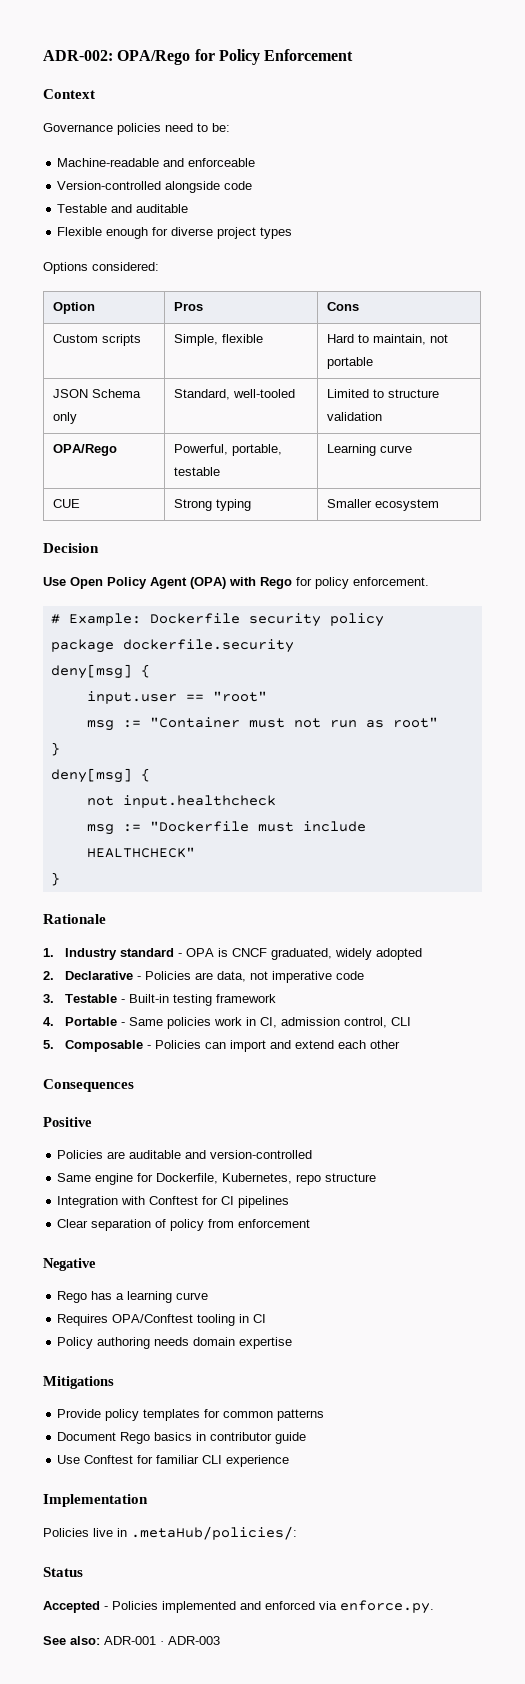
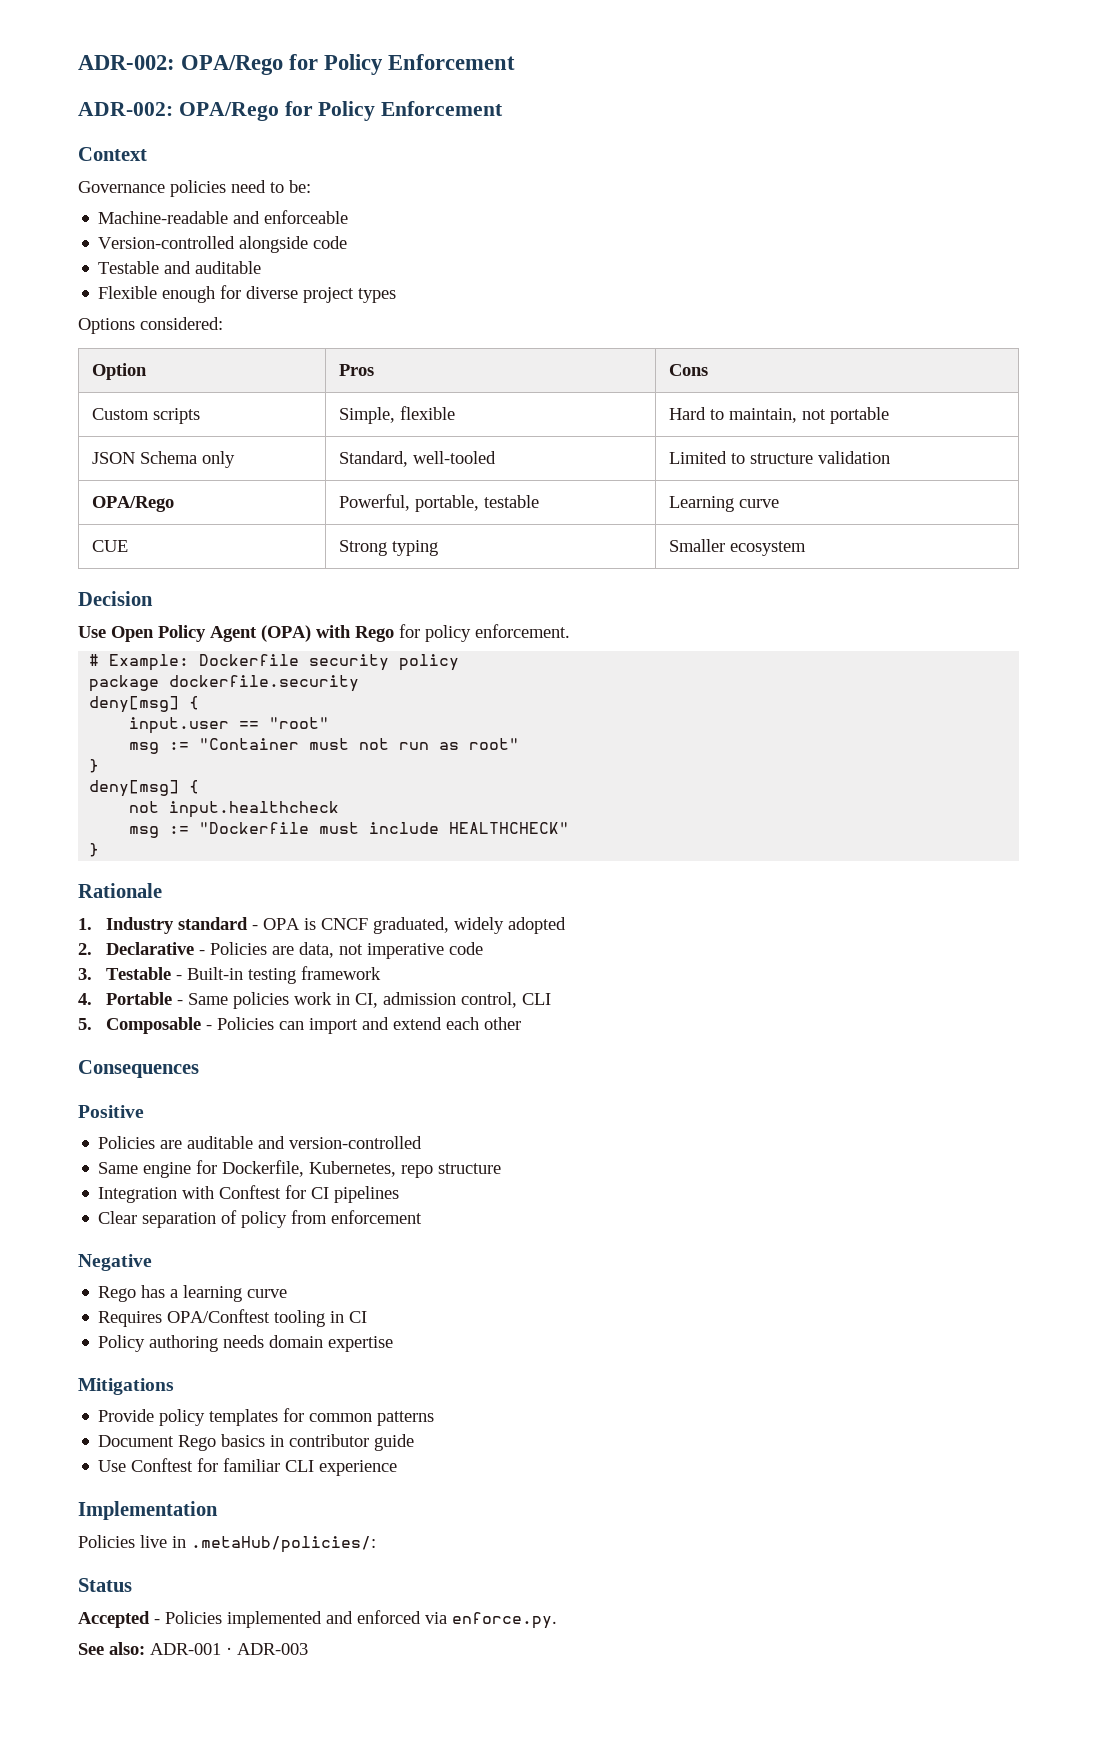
[43,49,354,65] ADR-002: OPA/Rego for Policy Enforcement -> [78,54,516,75] [78,101,504,121] ADR-002: OPA/Rego for Policy Enforcement // ADR-002: OPA/Rego for Policy Enforcement

